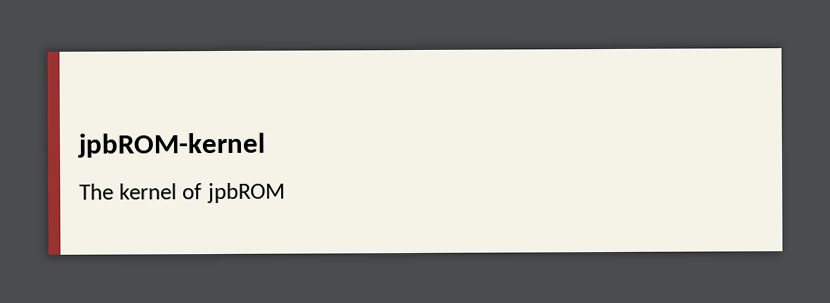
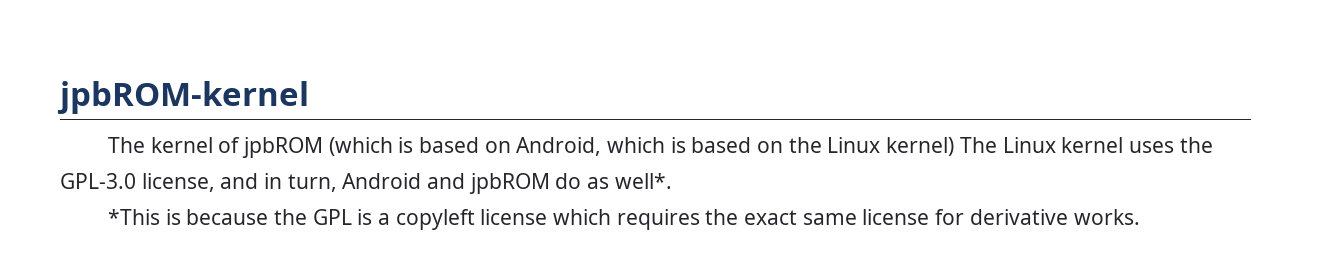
(286, 193) none -> [328,137,1213,156] [60,173,672,194] [108,209,1140,230] (which is based on Android, which is based on the Linux kernel) The Linux kernel uses the GPL-3.0 license, and in turn, Android and jpbROM do as well*. // *This is because the GPL is a copyleft license which requires the exact same license for derivative works.

